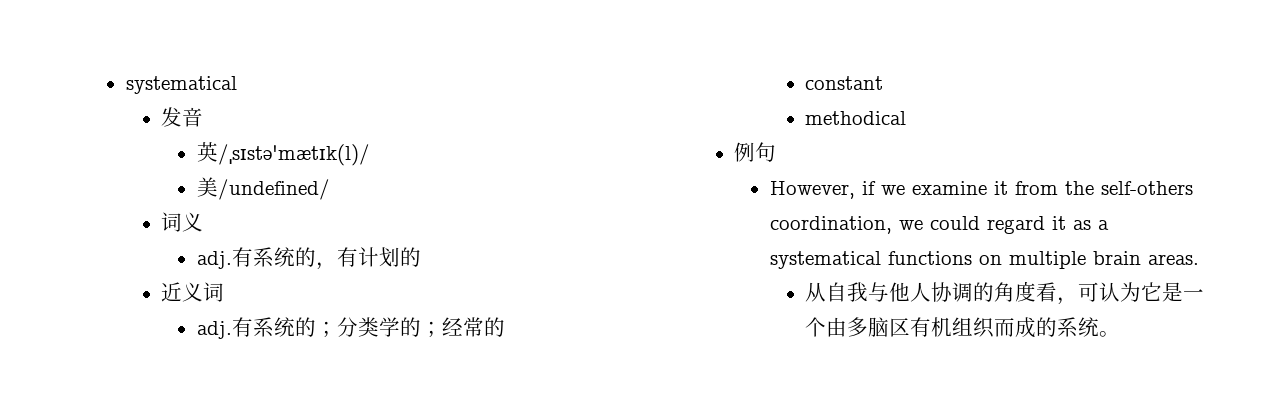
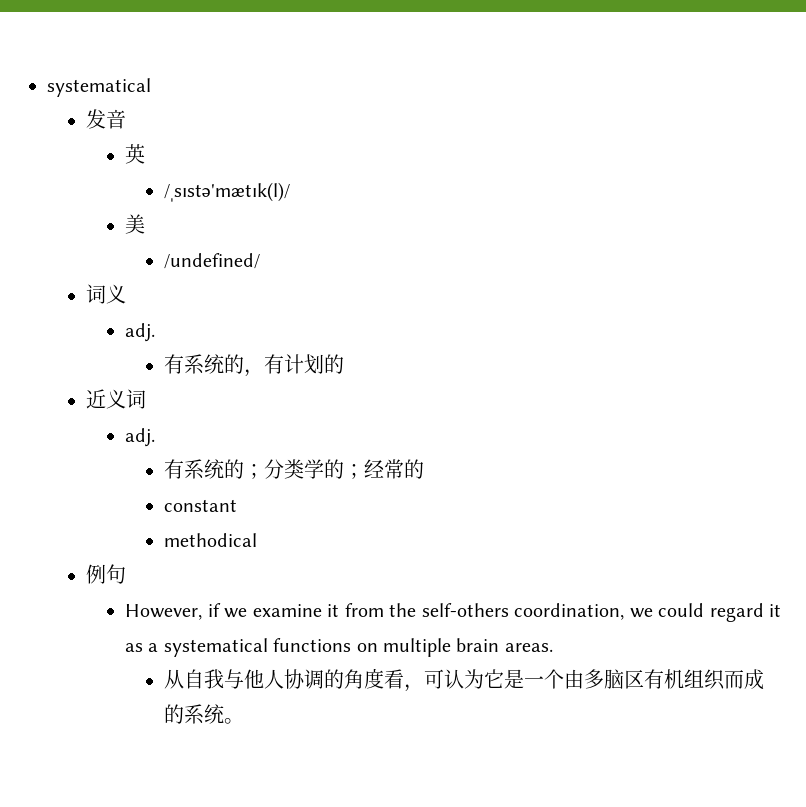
(218, 152) none -> (146, 154) //
(218, 187) none -> (146, 224) //
(232, 260) none -> (156, 332) //
(232, 330) none -> (156, 437) //

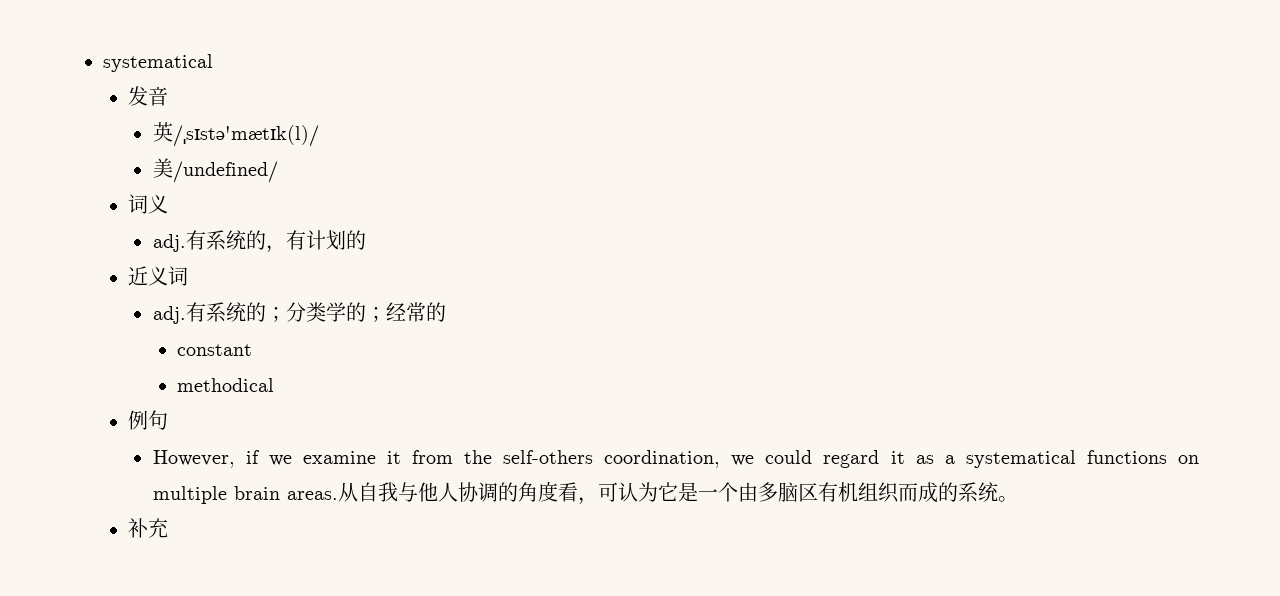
(146, 154) // -> (173, 132) none
(146, 224) // -> (173, 168) none
(156, 332) // -> (186, 243) none
(156, 437) // -> (186, 315) none
(553, 647) // -> (338, 495) none
(245, 721) none -> [127,518,168,538] // 补充

